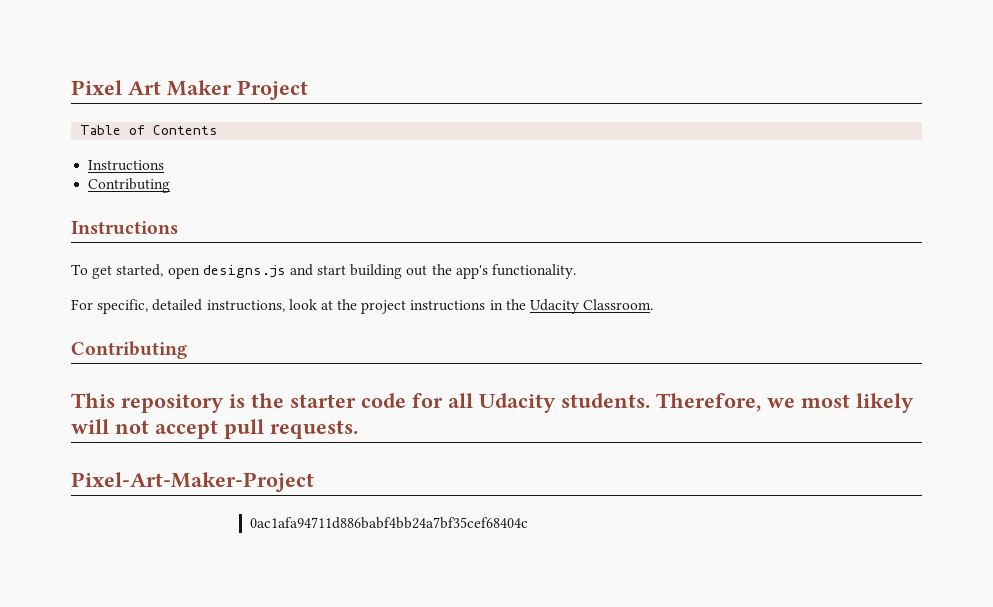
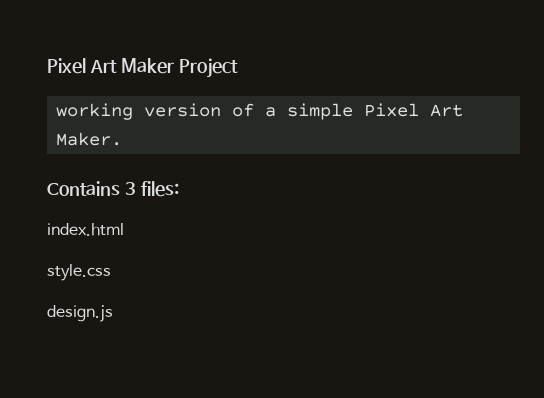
[80,125,219,135] [88,160,165,171] [88,178,171,193] [71,221,178,235] [71,264,577,279] [71,299,654,314] [71,341,187,359] [71,393,914,413] [71,419,358,439] [71,472,314,492] [250,517,529,529] Table of Contents // Instructions // Contributing // Instructions // To get started, open designs.js and start building out the app's functionality. // For specific, detailed instructions, look at the project instructions in the Udacity Classroom. // Contributing // This repository is the starter code for all Udacity students. Therefore, we most likely will not accept pull requests. // Pixel-Art-Maker-Project // 0ac1afa94711d886babf4bb24a7bf35cef68404c -> [56,103,464,120] [56,132,123,146] [47,181,179,197] [47,223,124,236] [47,264,111,281] [47,305,113,322] working version of a simple Pixel Art Maker. // Contains 3 files: // index.html // style.css // design.js

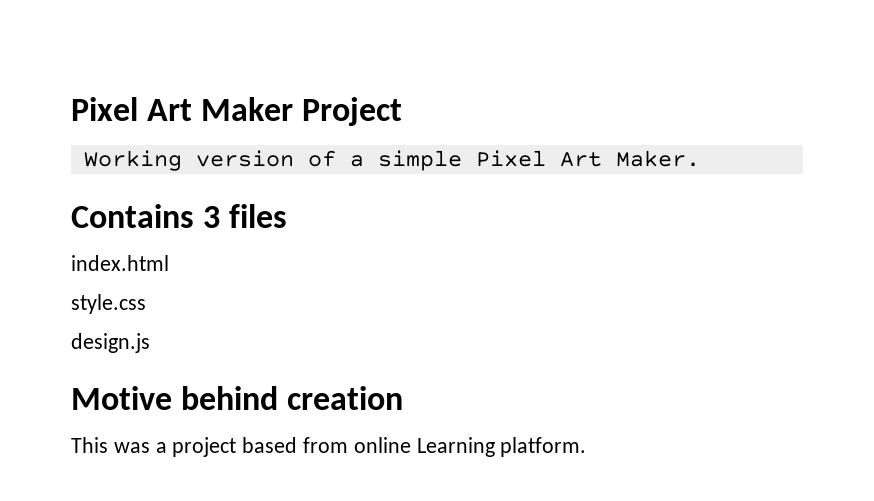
[56,103,134,120] working -> [83,150,182,171] Working
[140,181,179,197] files: -> [229,204,288,228] files
(113, 313) none -> [71,386,404,410] [71,437,587,457] // Motive behind creation // This was a project based from online Learning platform.

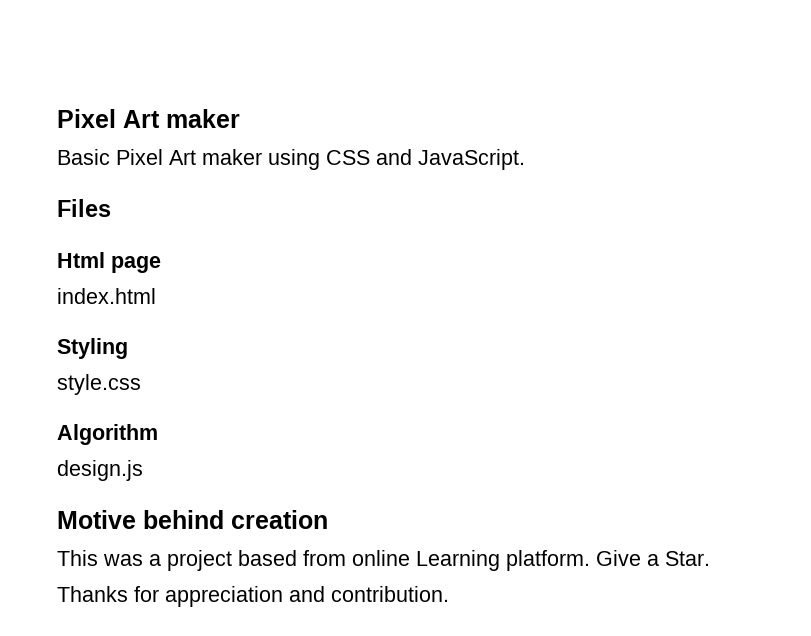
[71,97,403,126] [83,150,700,171] [71,204,288,228] Pixel Art Maker Project // Working version of a simple Pixel Art Maker. // Contains 3 files -> [57,109,240,128] [57,149,525,170] [57,199,111,217] [57,252,161,273] Pixel Art maker // Basic Pixel Art maker using CSS and JavaScript. // Files // Html page
(169, 263) none -> [57,338,128,359] // Styling
(146, 304) none -> [57,424,158,445] // Algorithm
(587, 447) none -> [596,550,710,566] [57,586,449,607] Give a Star. // Thanks for appreciation and contribution.

